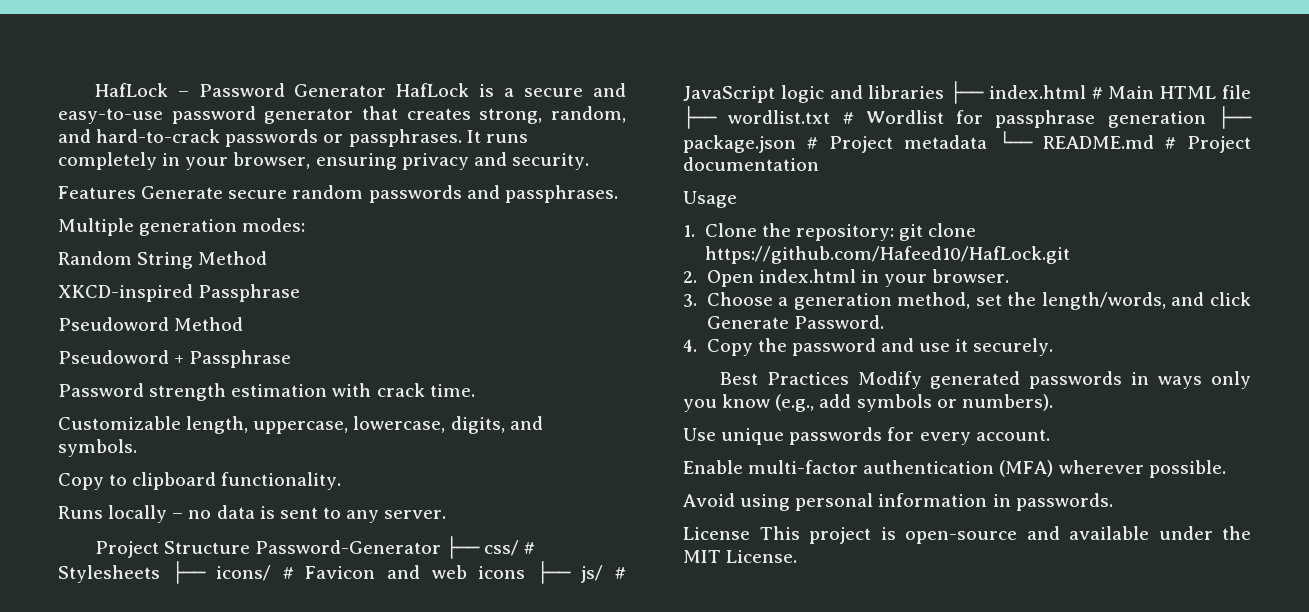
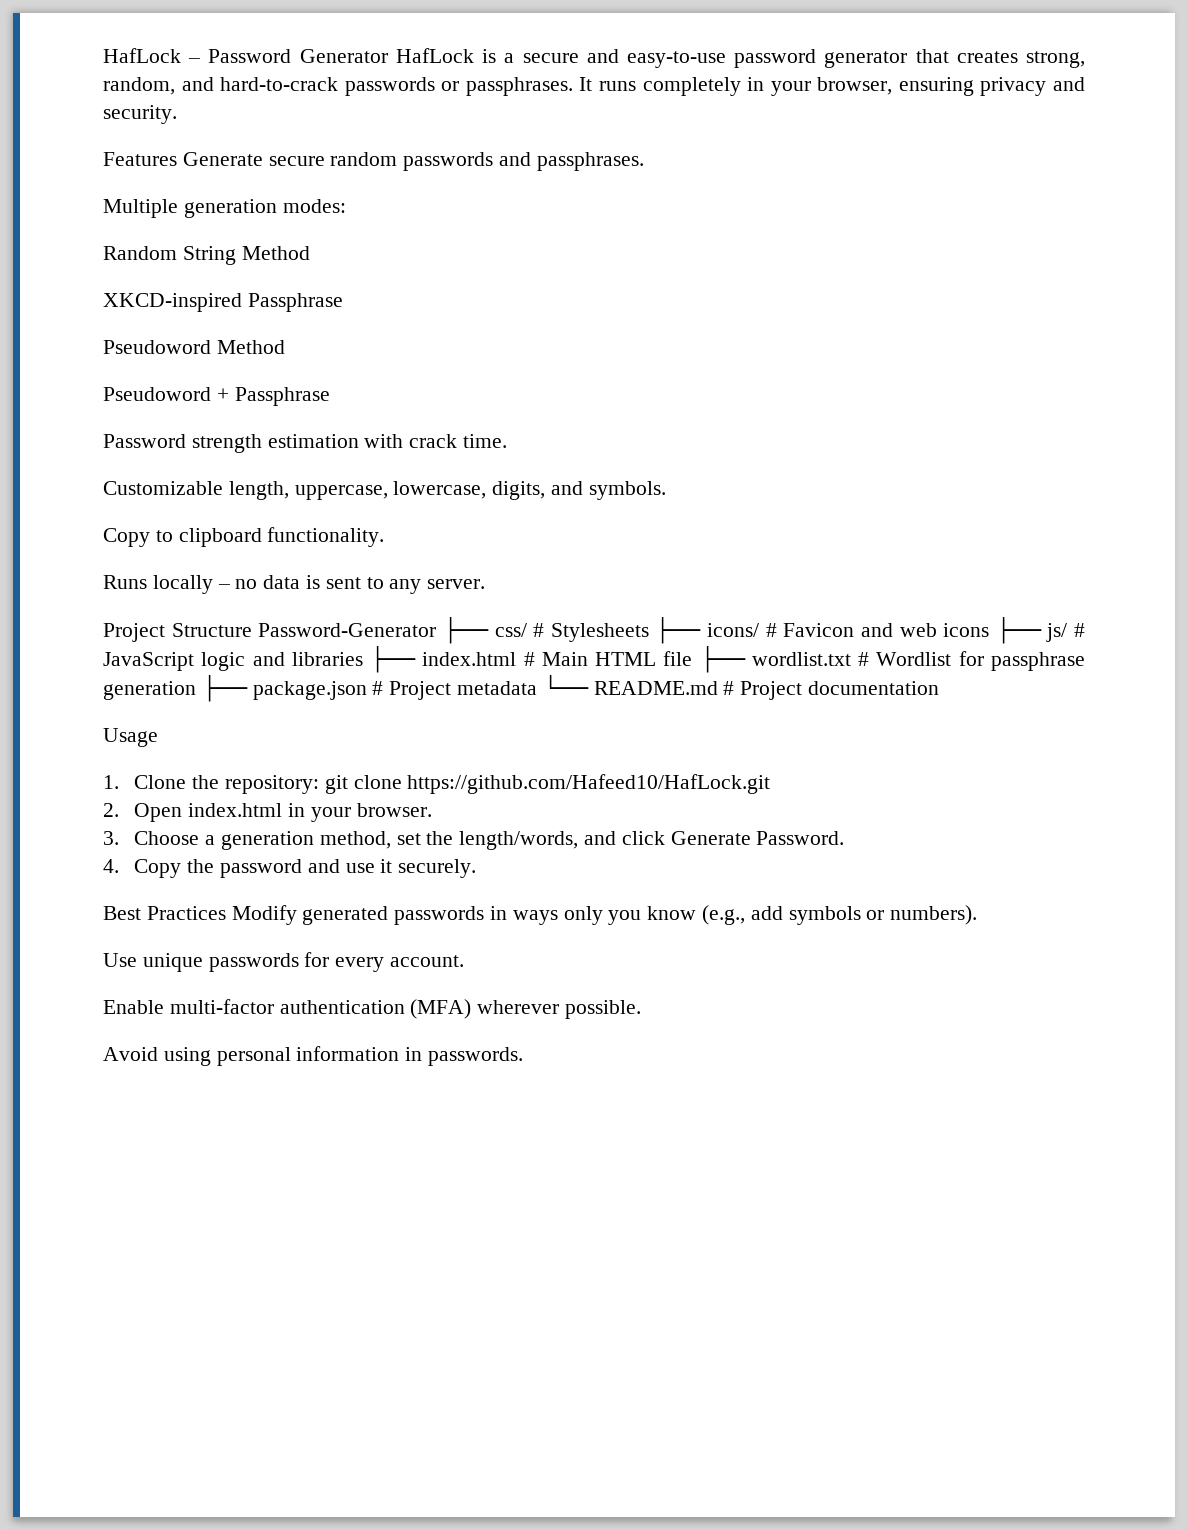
[683,526,1251,544] [683,550,798,563] // License This project is open-source and available under the MIT License. -> (524, 1056) none

